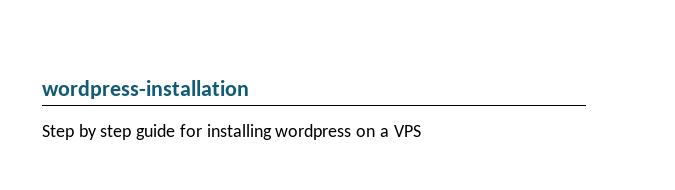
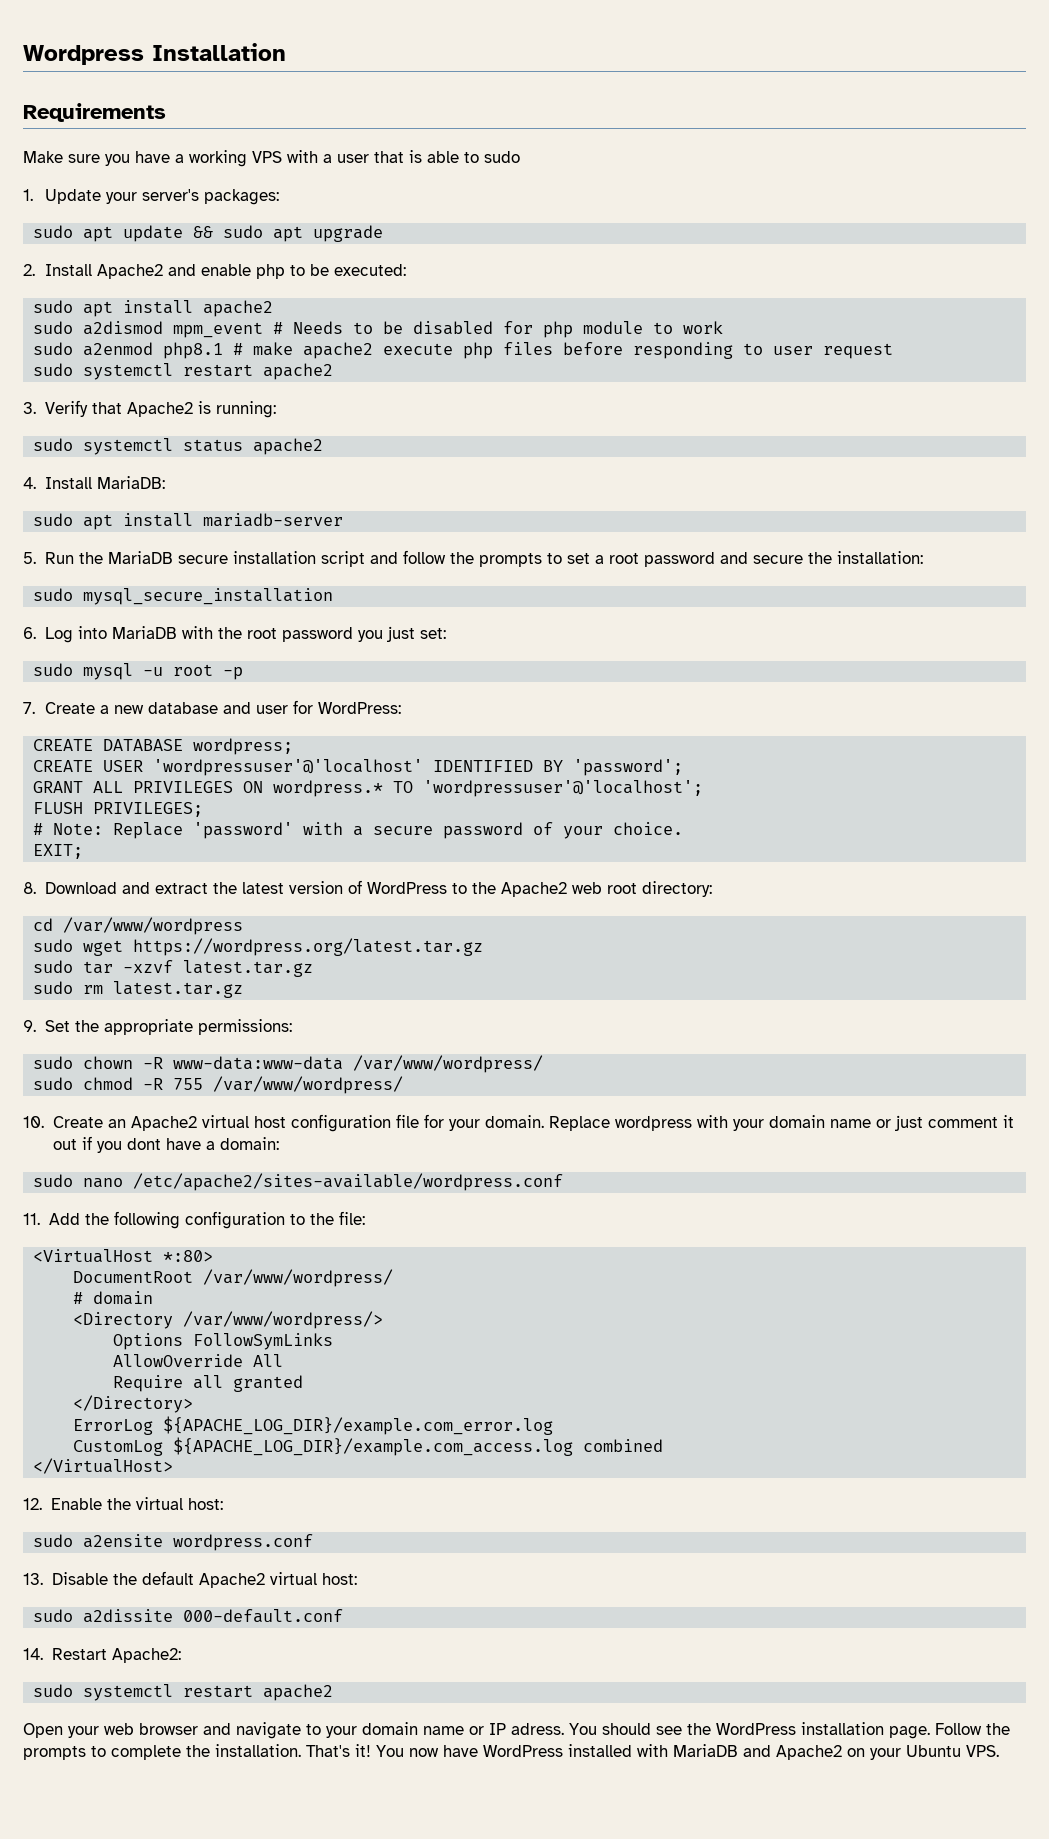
[42,80,249,99] [42,124,421,140] wordpress-installation // Step by step guide for installing wordpress on a VPS -> [23,43,286,65] [23,103,166,122] [23,150,520,167] [23,189,279,205] [33,225,384,242] [23,264,406,279] [33,300,274,317] [33,321,724,338] [33,342,894,359] [33,363,334,380] [23,400,276,418] [33,438,324,455] [23,476,165,489] [33,513,344,530] [23,550,923,567] [33,588,334,605] [23,626,446,643] [33,663,244,680] [23,700,401,714] [33,738,294,755] [33,759,684,776] [33,780,704,797] [33,802,204,817] [33,822,684,839] [33,844,84,859] [23,880,712,897] [33,917,244,935] [33,938,484,956] [33,960,314,977] [33,981,244,998] [23,1019,292,1035] [33,1055,544,1073] [33,1076,404,1094] [23,1114,1014,1132] [52,1136,279,1153] [33,1173,564,1191] [23,1211,365,1229] [33,1249,214,1263] [73,1269,394,1287] [73,1291,154,1305] [73,1311,384,1329] [113,1333,334,1350] [113,1354,284,1367] [113,1375,304,1392] [73,1395,194,1413] [73,1416,554,1435] [73,1437,664,1456] [33,1458,174,1474] [23,1497,223,1510] [33,1534,314,1551] [23,1571,357,1588] [33,1609,344,1623] [23,1648,181,1663] [33,1684,334,1701] [23,1722,1010,1739] [23,1744,999,1760] Wordpress Installation // Requirements // Make sure you have a working VPS with a user that is able to sudo // 1. Update your server's packages: // sudo apt update && sudo apt upgrade // 2. Install Apache2 and enable php to be executed: // sudo apt install apache2 // sudo a2dismod mpm_event # Needs to be disabled for php module to work // sudo a2enmod php8.1 # make apache2 execute php files before responding to user request // sudo systemctl restart apache2 // 3. Verify that Apache2 is running: // sudo systemctl status apache2 // 4. Install MariaDB: // sudo apt install mariadb-server // 5. Run the MariaDB secure installation script and follow the prompts to set a root password and secure the installation: // sudo mysql_secure_installation // 6. Log into MariaDB with the root password you just set: // sudo mysql -u root -p // 7. Create a new database and user for WordPress: // CREATE DATABASE wordpress; // CREATE USER 'wordpressuser'@'localhost' IDENTIFIED BY 'password'; // GRANT ALL PRIVILEGES ON wordpress.* TO 'wordpressuser'@'localhost'; // FLUSH PRIVILEGES; // # Note: Replace 'password' with a secure password of your choice. // EXIT; // 8. Download and extract the latest version of WordPress to the Apache2 web root directory: // cd /var/www/wordpress // sudo wget https://wordpress.org/latest.tar.gz // sudo tar -xzvf latest.tar.gz // sudo rm latest.tar.gz // 9. Set the appropriate permissions: // sudo chown -R www-data:www-data /var/www/wordpress/ // sudo chmod -R 755 /var/www/wordpress/ // 10. Create an Apache2 virtual host configuration file for your domain. Replace wordpress with your domain name or just comment it out if you dont have a domain: // sudo nano /etc/apache2/sites-available/wordpress.conf // 11. Add the following configuration to the file: // <VirtualHost *:80> // DocumentRoot /var/www/wordpress/ // # domain // <Directory /var/www/wordpress/> // Options FollowSymLinks // AllowOverride All // Require all granted // </Directory> // ErrorLog ${APACHE_LOG_DIR}/example.com_error.log // CustomLog ${APACHE_LOG_DIR}/example.com_access.log combined // </VirtualHost> // 12. Enable the virtual host: // sudo a2ensite wordpress.conf // 13. Disable the default Apache2 virtual host: // sudo a2dissite 000-default.conf // 14. Restart Apache2: // sudo systemctl restart apache2 // Open your web browser and navigate to your domain name or IP adress. You should see the WordPress installation page. Follow the prompts to complete the installation. That's it! You now have WordPress installed with MariaDB and Apache2 on your Ubuntu VPS.

